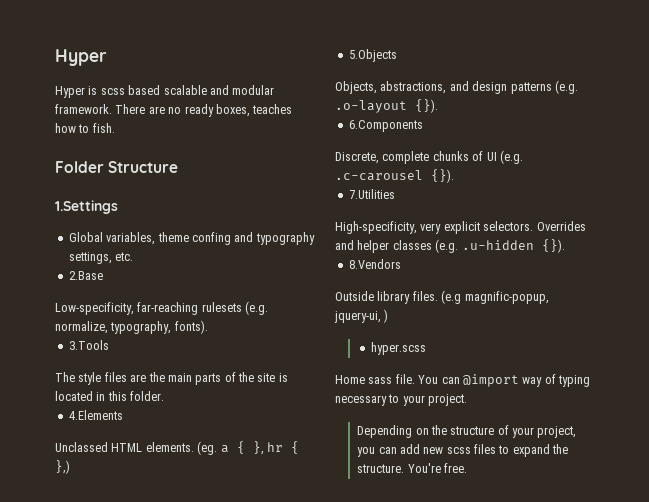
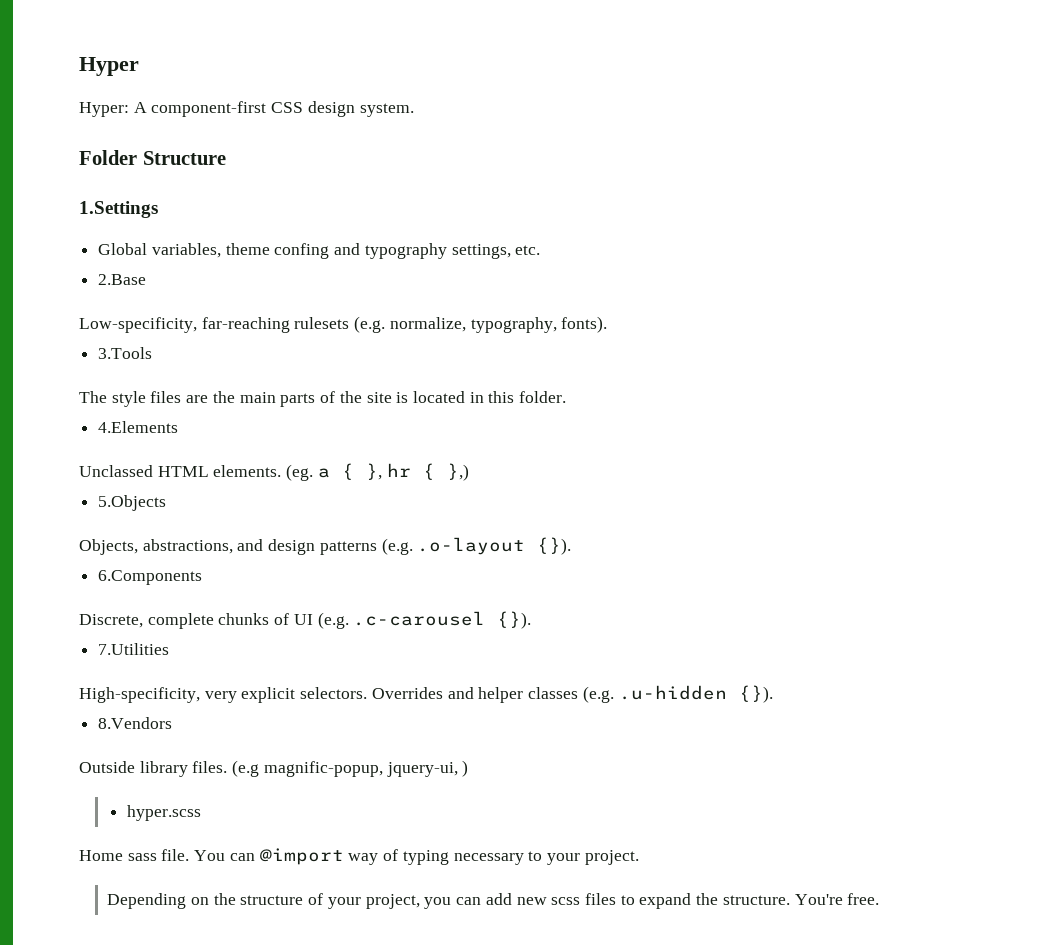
[55,85,275,98] [55,104,293,117] [55,123,115,133] Hyper is scss based scalable and modular framework. There are no ready boxes, teaches how to fish. -> [79,101,414,117] Hyper: A component-first CSS design system.

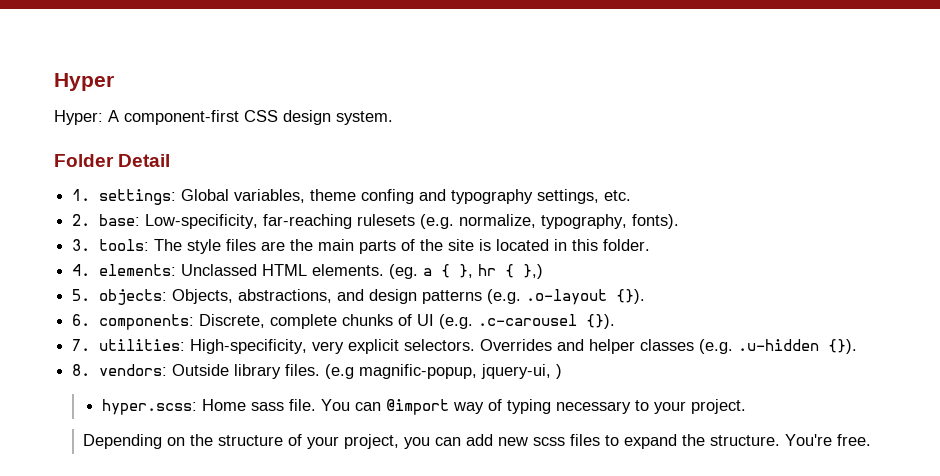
[142,151,226,165] [79,201,158,218] Structure // 1.Settings // -> [118,154,171,167] [72,189,177,205] Detail // 1. settings:
[98,274,147,285] 2.Base // -> [72,214,141,226] 2. base:
[98,347,153,359] 3.Tools // -> [72,239,150,251] 3. tools:
[98,421,179,433] 4.Elements // -> [72,264,177,276] 4. elements:
[98,495,167,511] 5.Objects // -> [72,289,168,305] 5. objects:
[98,570,203,585] 6.Components // -> [72,314,195,330] 6. components:
[98,643,170,655] 7.Utilities // -> [72,339,186,351] 7. utilities:
[98,717,173,729] 8.Vendors // -> [72,364,168,376] 8. vendors:
[126,805,201,821] hyper.scss // -> [101,399,197,415] hyper.scss:

